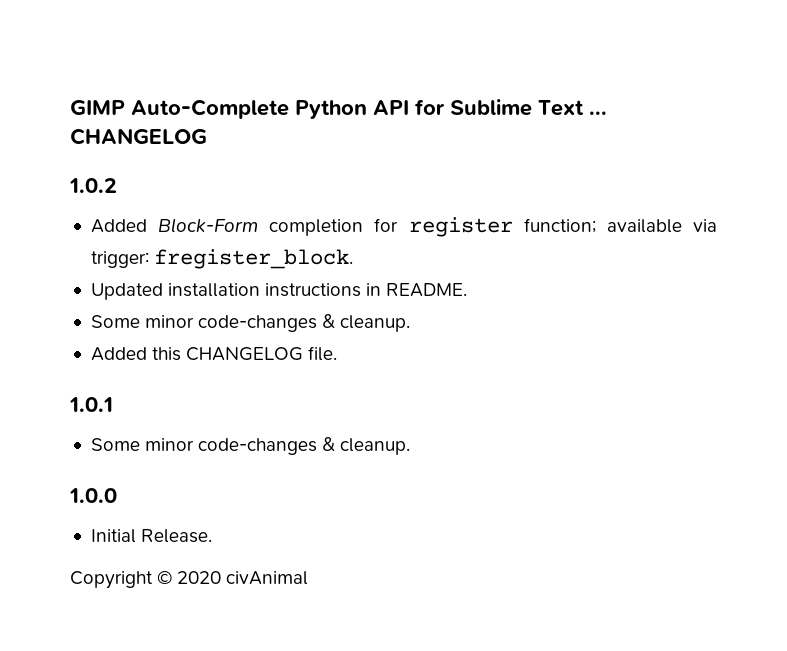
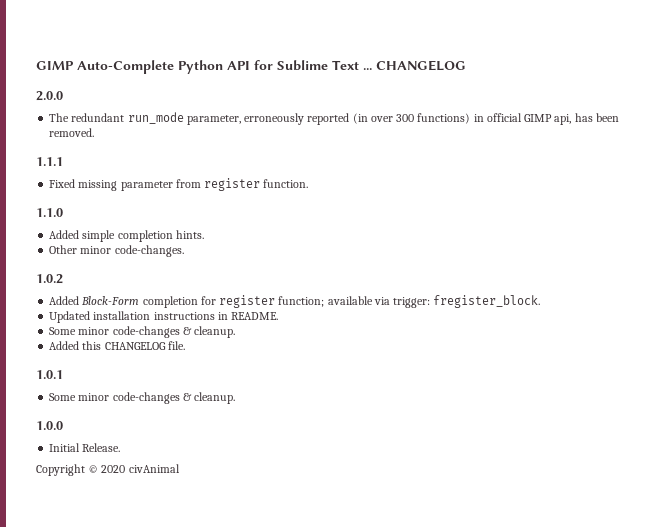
(207, 136) none -> [36,91,63,101] [49,112,619,125] [49,128,95,137] [36,157,63,166] [49,178,309,191] [36,208,63,217] [49,230,204,242] [49,245,184,257] // 2.0.0 // The redundant run_mode parameter, erroneously reported (in over 300 functions) in official GIMP api, has been removed. // 1.1.1 // Fixed missing parameter from register function. // 1.1.0 // Added simple completion hints. // Other minor code-changes.

